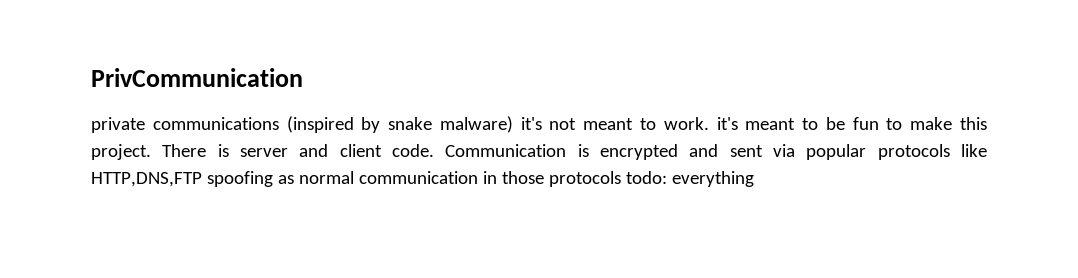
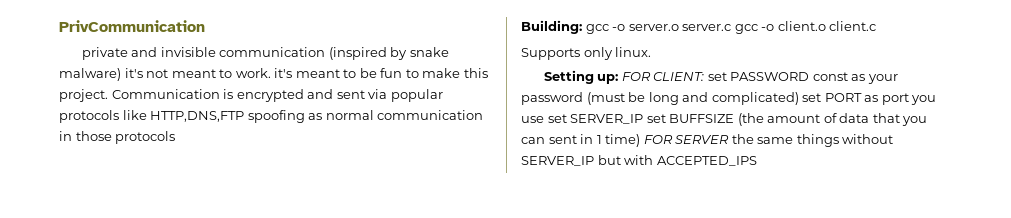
[152,117,279,130] communications -> [131,47,326,57] and invisible communication
[162,144,435,157] There is server and client code. -> (108, 95) none
[625,171,754,187] todo: everything -> [521,20,877,34] [521,47,652,60] [543,70,898,84] [521,92,937,105] [521,113,928,126] [521,134,894,147] [521,155,757,166] // Building: gcc -o server.o server.c gcc -o client.o client.c // Supports only linux. // Setting up: FOR CLIENT: set PASSWORD const as your password (must be long and complicated) set PORT as port you use set SERVER_IP set BUFFSIZE (the amount of data that you can sent in 1 time) FOR SERVER the same things without SERVER_IP but with ACCEPTED_IPS

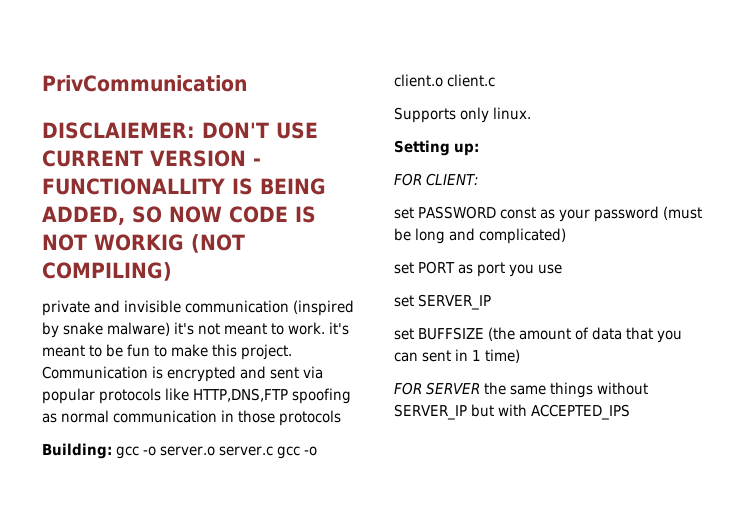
(205, 26) none -> [42,122,318,139] [42,150,261,167] [42,178,326,195] [42,206,316,225] [42,234,245,253] [42,262,172,281] // DISCLAIEMER: DON'T USE CURRENT VERSION - FUNCTIONALLITY IS BEING ADDED, SO NOW CODE IS NOT WORKIG (NOT COMPILING)
(619, 79) none -> (480, 149) //
(705, 76) none -> (480, 179) //
(799, 98) none -> (567, 236) //
(544, 119) none -> (563, 269) //
(644, 119) none -> (492, 302) //
(641, 140) none -> (521, 356) //

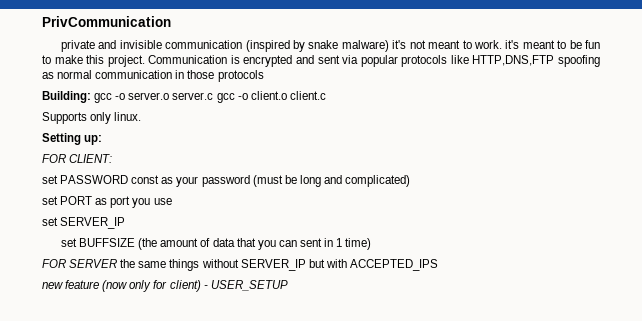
[42,122,318,139] [42,150,261,167] [42,178,326,195] [42,206,316,225] [42,234,245,253] [42,262,172,281] // DISCLAIEMER: DON'T USE CURRENT VERSION - FUNCTIONALLITY IS BEING ADDED, SO NOW CODE IS NOT WORKIG (NOT COMPILING) -> (171, 21) none
(631, 412) none -> [42,280,288,292] // new feature (now only for client) - USER_SETUP

